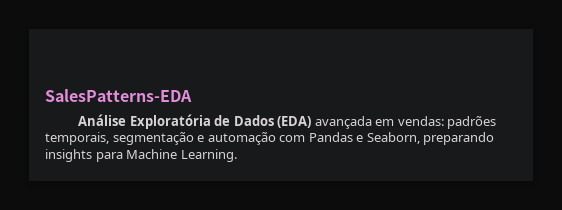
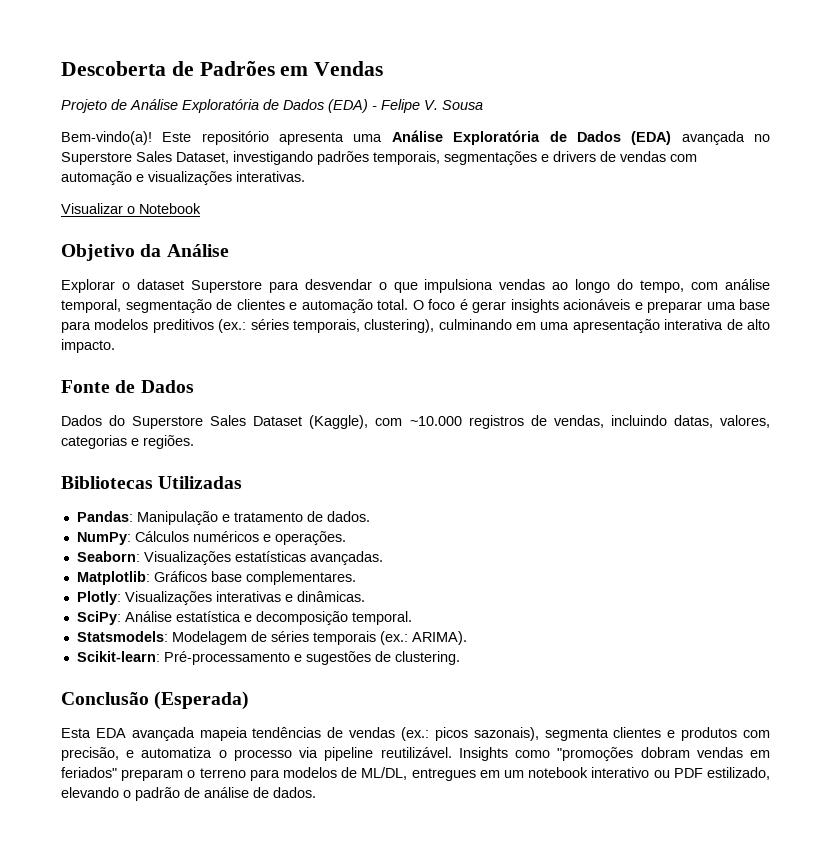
[45,89,192,102] SalesPatterns-EDA // -> [61,61,384,76] [61,99,483,113] [61,131,383,145] Descoberta de Padrões em Vendas // Projeto de Análise Exploratória de Dados (EDA) - Felipe V. Sousa // Bem-vindo(a)! Este repositório apresenta uma
[375,116,497,129] [45,132,495,145] [45,149,237,162] em vendas: padrões temporais, segmentação e automação com Pandas e Seaborn, preparando insights para Machine Learning. -> [754,134,771,142] [61,151,697,165] [61,171,305,185] [61,203,201,214] [61,244,229,261] [61,279,770,293] [61,299,770,313] [61,319,770,333] [61,339,115,353] [61,380,194,393] [61,415,771,429] [61,435,194,449] [61,476,243,489] [76,511,370,525] [76,531,346,545] [76,551,383,565] [76,571,356,585] [76,591,365,605] [76,611,412,625] [76,631,467,645] [76,651,460,665] [61,691,250,710] [61,727,770,741] [61,747,771,761] [61,767,771,781] [61,787,316,801] no Superstore Sales Dataset, investigando padrões temporais, segmentações e drivers de vendas com automação e visualizações interativas. // Visualizar o Notebook // Objetivo da Análise // Explorar o dataset Superstore para desvendar o que impulsiona vendas ao longo do tempo, com análise temporal, segmentação de clientes e automação total. O foco é gerar insights acionáveis e preparar uma base para modelos preditivos (ex.: séries temporais, clustering), culminando em uma apresentação interativa de alto impacto. // Fonte de Dados // Dados do Superstore Sales Dataset (Kaggle), com ~10.000 registros de vendas, incluindo datas, valores, categorias e regiões. // Bibliotecas Utilizadas // Pandas: Manipulação e tratamento de dados. // NumPy: Cálculos numéricos e operações. // Seaborn: Visualizações estatísticas avançadas. // Matplotlib: Gráficos base complementares. // Plotly: Visualizações interativas e dinâmicas. // SciPy: Análise estatística e decomposição temporal. // Statsmodels: Modelagem de séries temporais (ex.: ARIMA). // Scikit-learn: Pré-processamento e sugestões de clustering. // Conclusão (Esperada) // Esta EDA avançada mapeia tendências de vendas (ex.: picos sazonais), segmenta clientes e produtos com precisão, e automatiza o processo via pipeline reutilizável. Insights como "promoções dobram vendas em feriados" preparam o terreno para modelos de ML/DL, entregues em um notebook interativo ou PDF estilizado, elevando o padrão de análise de dados.

